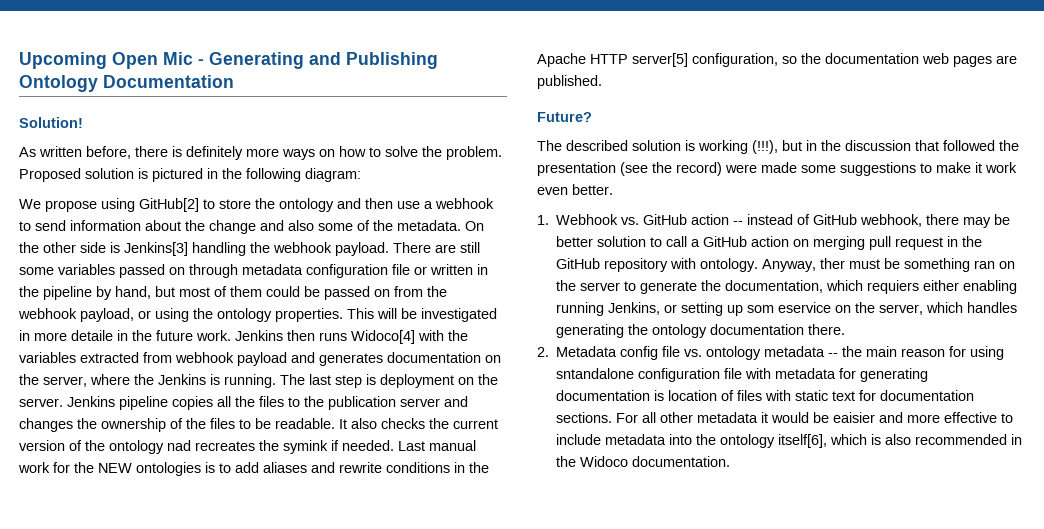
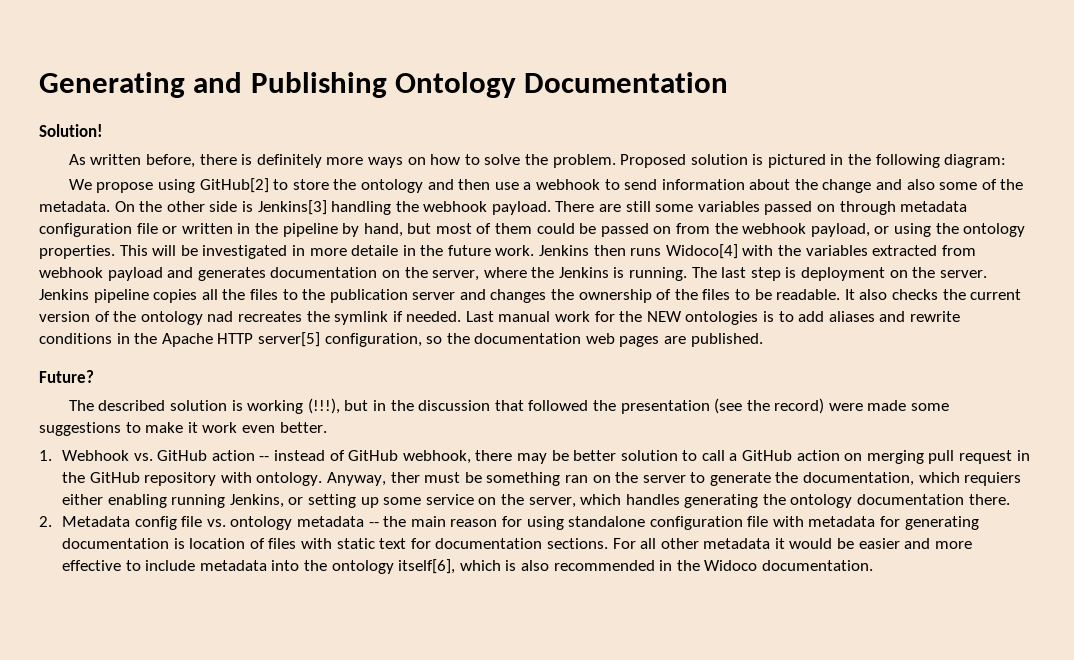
[19,52,204,69] Upcoming Open Mic - -> (39, 85) none
[283,440,328,454] symink -> [334,311,389,325] symlink
[747,302,832,313] som eservice -> [383,494,474,505] some service
[556,368,635,379] sntandalone -> [568,516,646,527] standalone
[833,412,876,423] eaisier -> [858,538,900,549] easier

